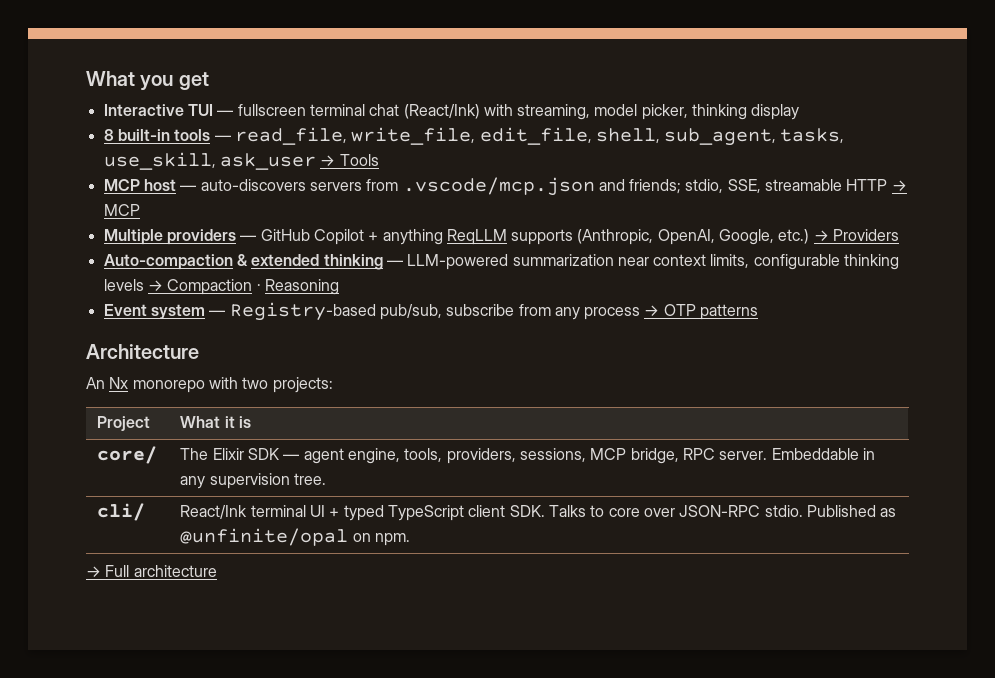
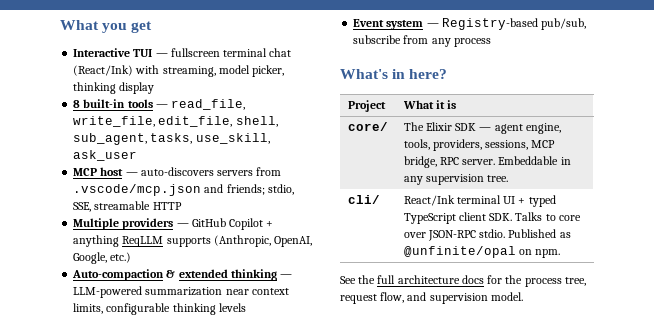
[320,154,379,166] → Tools -> (138, 155) none
[891,180,907,191] [103,204,140,216] → MCP -> (182, 206) none
[813,229,900,241] → Providers -> (132, 257) none
[147,279,339,295] → Compaction · Reasoning -> (246, 307) none
[644,304,759,320] [86,344,199,359] [86,377,333,393] → OTP patterns // Architecture // An Nx monorepo with two projects: -> [340,69,448,79] // What's in here?
[86,565,217,577] → Full architecture -> [340,275,586,287] [340,292,523,304] See the full architecture docs for the process tree, request flow, and supervision model.

